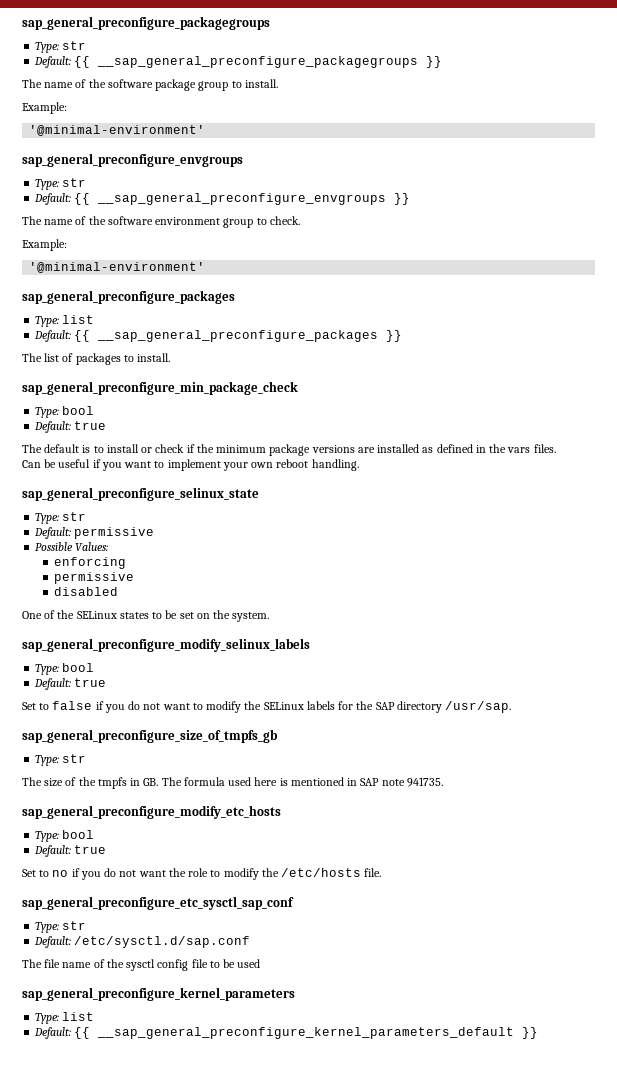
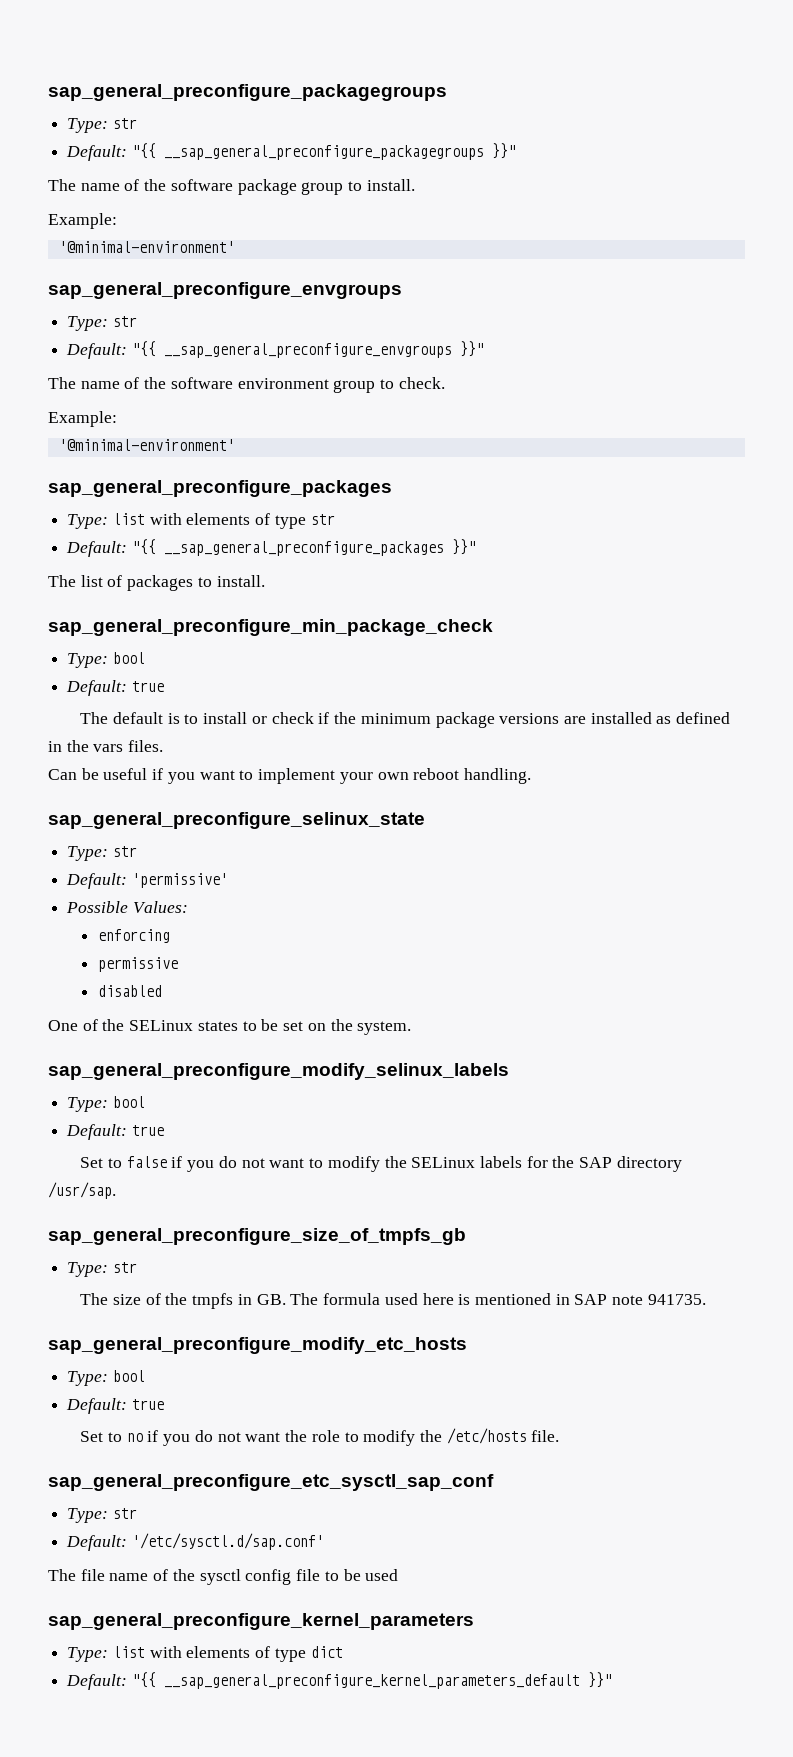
[74,56,443,68] {{ __sap_general_preconfigure_packagegroups }} -> [131,143,516,160] "{{ __sap_general_preconfigure_packagegroups }}"
[74,193,411,205] {{ __sap_general_preconfigure_envgroups }} -> [131,341,484,358] "{{ __sap_general_preconfigure_envgroups }}"
[34,330,403,342] // Default: {{ __sap_general_preconfigure_packages }} -> [149,513,335,529] [66,539,476,557] with elements of type str // Default: "{{ __sap_general_preconfigure_packages }}"
[74,527,155,539] permissive -> [131,873,228,888] 'permissive'
[74,936,251,948] /etc/sysctl.d/sap.conf -> [131,1533,324,1550] '/etc/sysctl.d/sap.conf'
[34,1027,539,1039] // Default: {{ __sap_general_preconfigure_kernel_parameters_default }} -> [149,1646,343,1662] [66,1672,612,1690] with elements of type dict // Default: "{{ __sap_general_preconfigure_kernel_parameters_default }}"

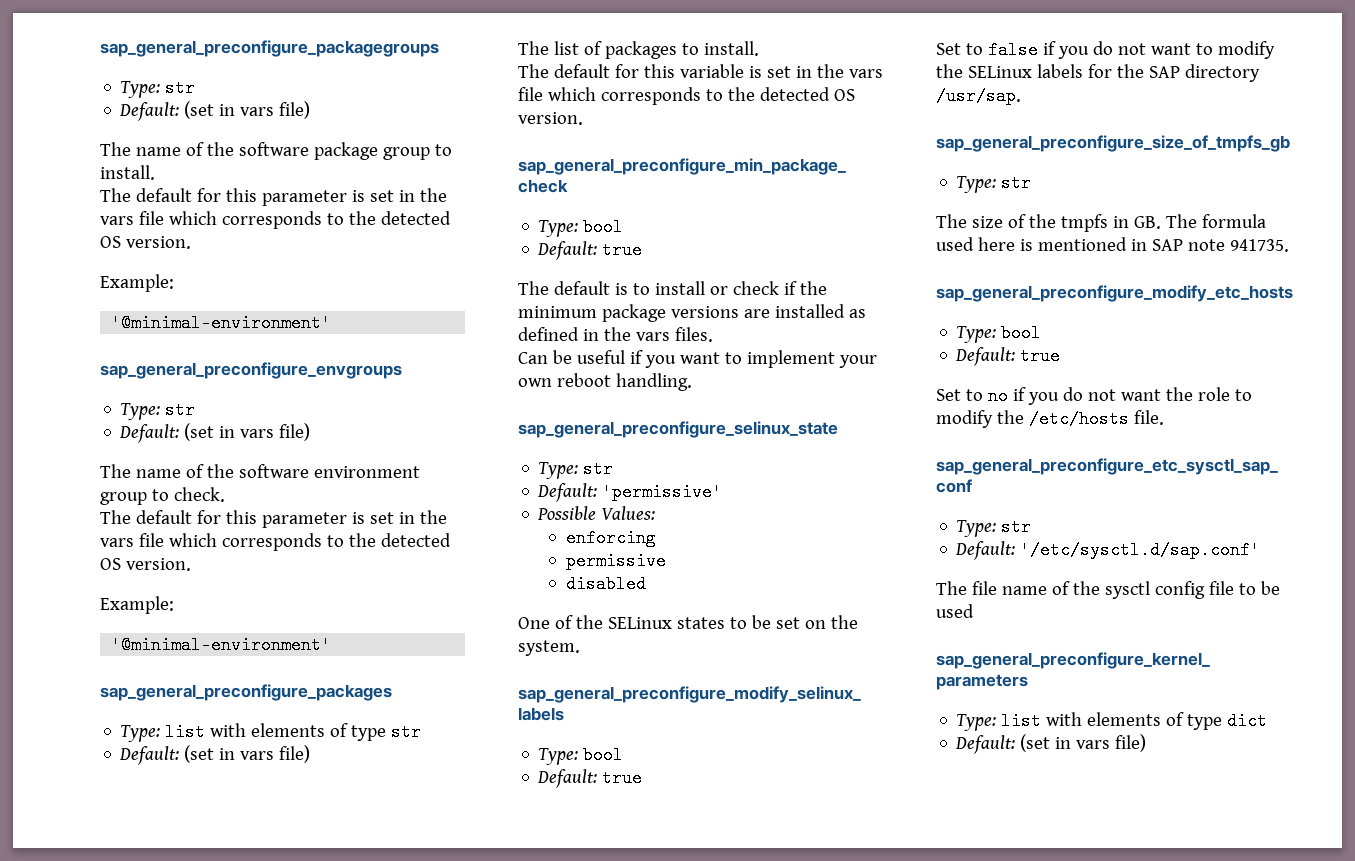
[131,143,516,160] "{{ __sap_general_preconfigure_packagegroups }}" -> [184,101,311,119] (set in vars file)
(415, 185) none -> [100,188,447,206] [100,211,451,229] [100,236,191,249] // The default for this parameter is set in the vars file which corresponds to the detected OS version.
[131,341,484,358] "{{ __sap_general_preconfigure_envgroups }}" -> [184,423,311,441] (set in vars file)
(445, 383) none -> [100,510,447,528] [100,533,451,551] [100,558,191,571] // The default for this parameter is set in the vars file which corresponds to the detected OS version.
[131,539,476,556] "{{ __sap_general_preconfigure_packages }}" -> [184,745,311,763] (set in vars file)
(265, 581) none -> [518,64,883,78] [518,87,855,105] [518,112,583,125] // The default for this variable is set in the vars file which corresponds to the detected OS version.
[131,1672,612,1689] "{{ __sap_general_preconfigure_kernel_parameters_default }}" -> [1020,734,1147,752] (set in vars file)

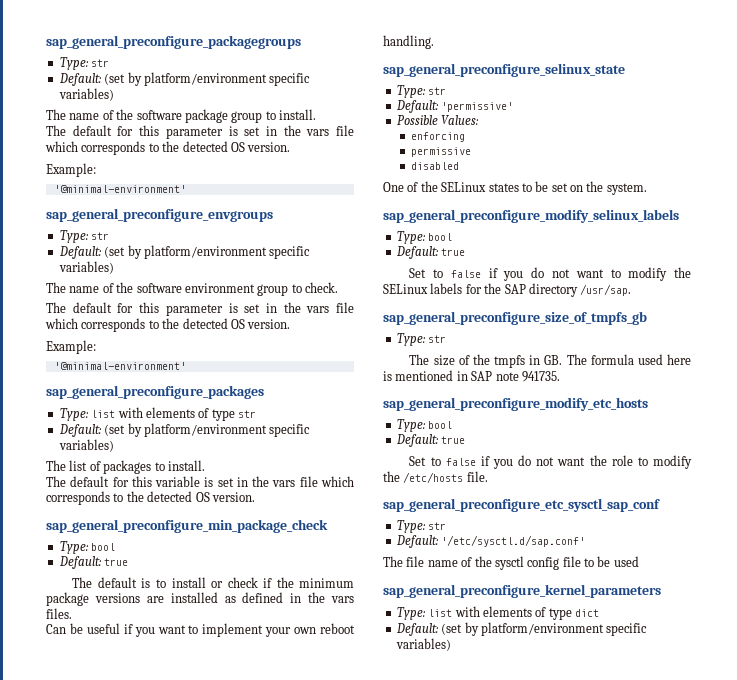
[219,101,311,119] in vars file) -> [127,72,311,86] [58,88,114,101] by platform/environment specific variables)
[219,423,311,441] in vars file) -> [127,245,311,259] [58,261,114,274] by platform/environment specific variables)
[219,745,311,763] in vars file) -> [127,423,311,437] [58,439,114,452] by platform/environment specific variables)
[987,387,1008,405] no -> [445,458,476,466] false
[1055,734,1147,752] in vars file) -> [464,622,648,636] [395,638,451,651] by platform/environment specific variables)

